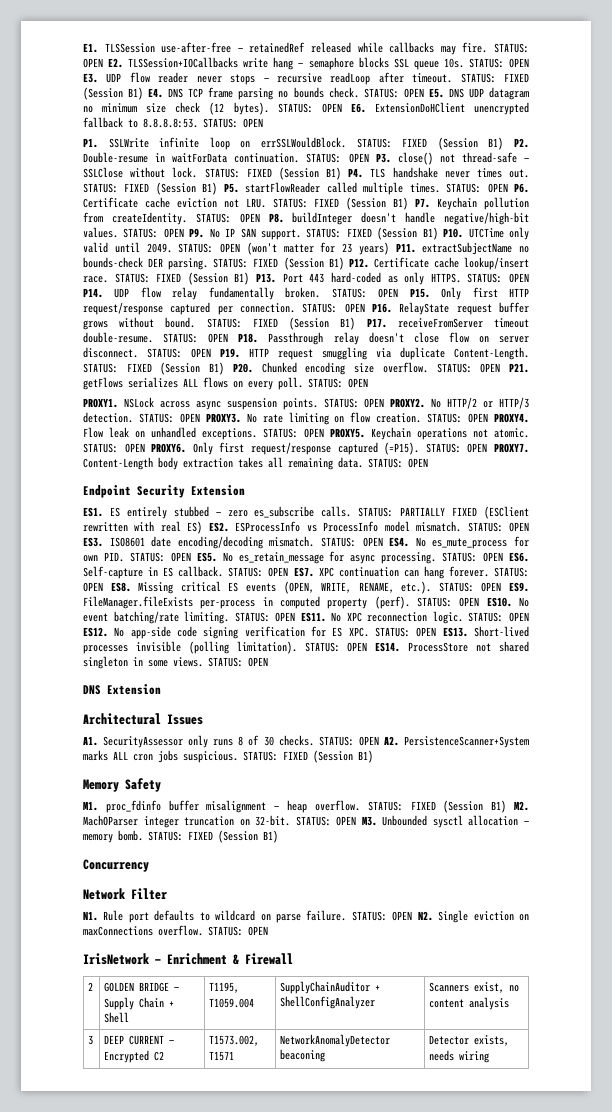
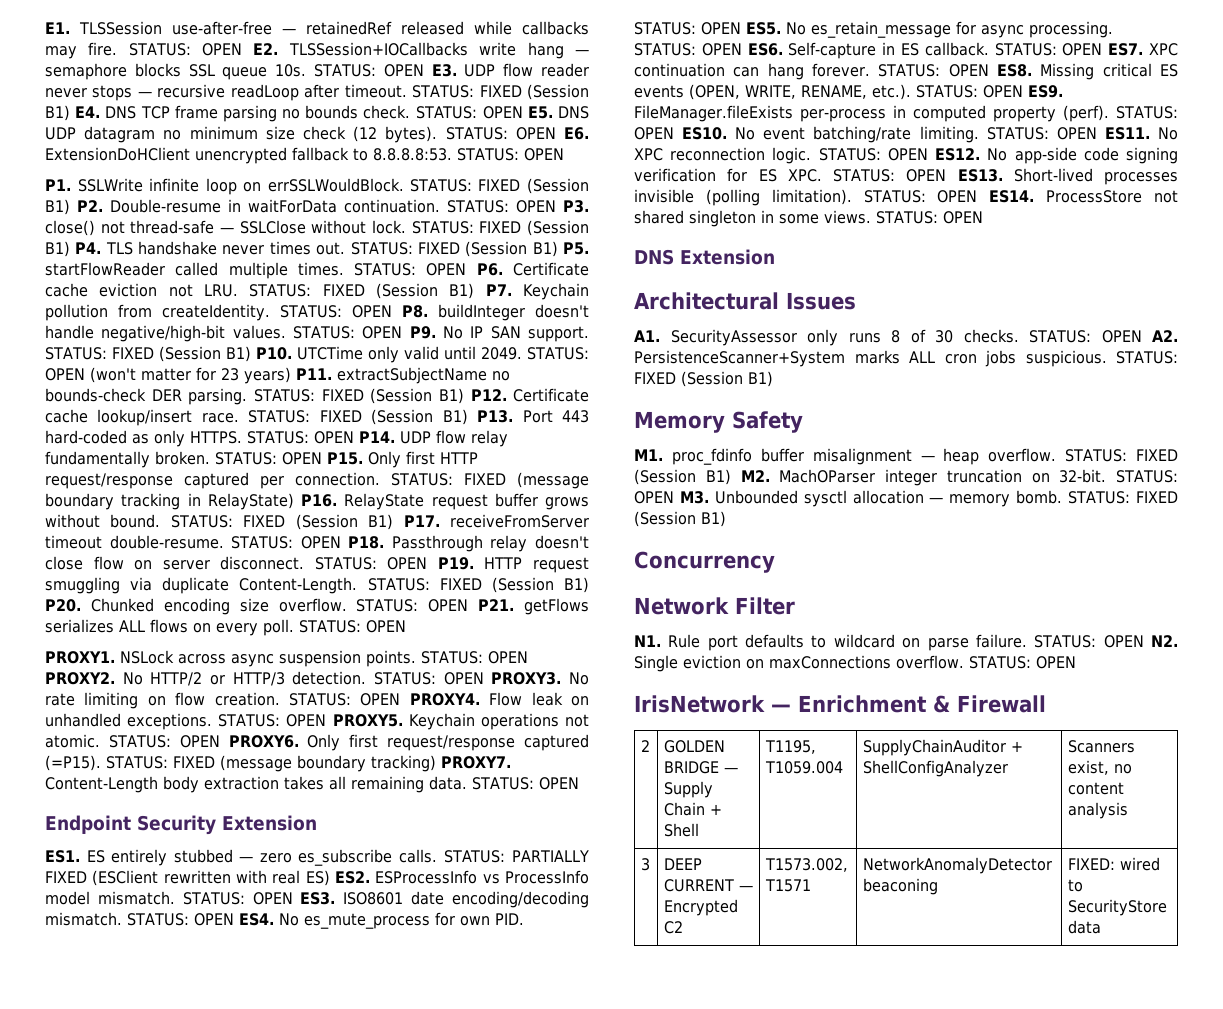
[344,303,365,313] OPEN -> [463,472,589,489] [45,493,294,510] FIXED (message boundary tracking in RelayState)
[467,443,488,453] OPEN -> [172,755,436,772] FIXED (message boundary tracking)
[429,1035,510,1046] [429,1050,490,1063] Detector exists, needs wiring -> [1067,857,1160,871] [1067,879,1083,892] [1067,899,1167,916] [1067,920,1101,934] FIXED: wired to SecurityStore data

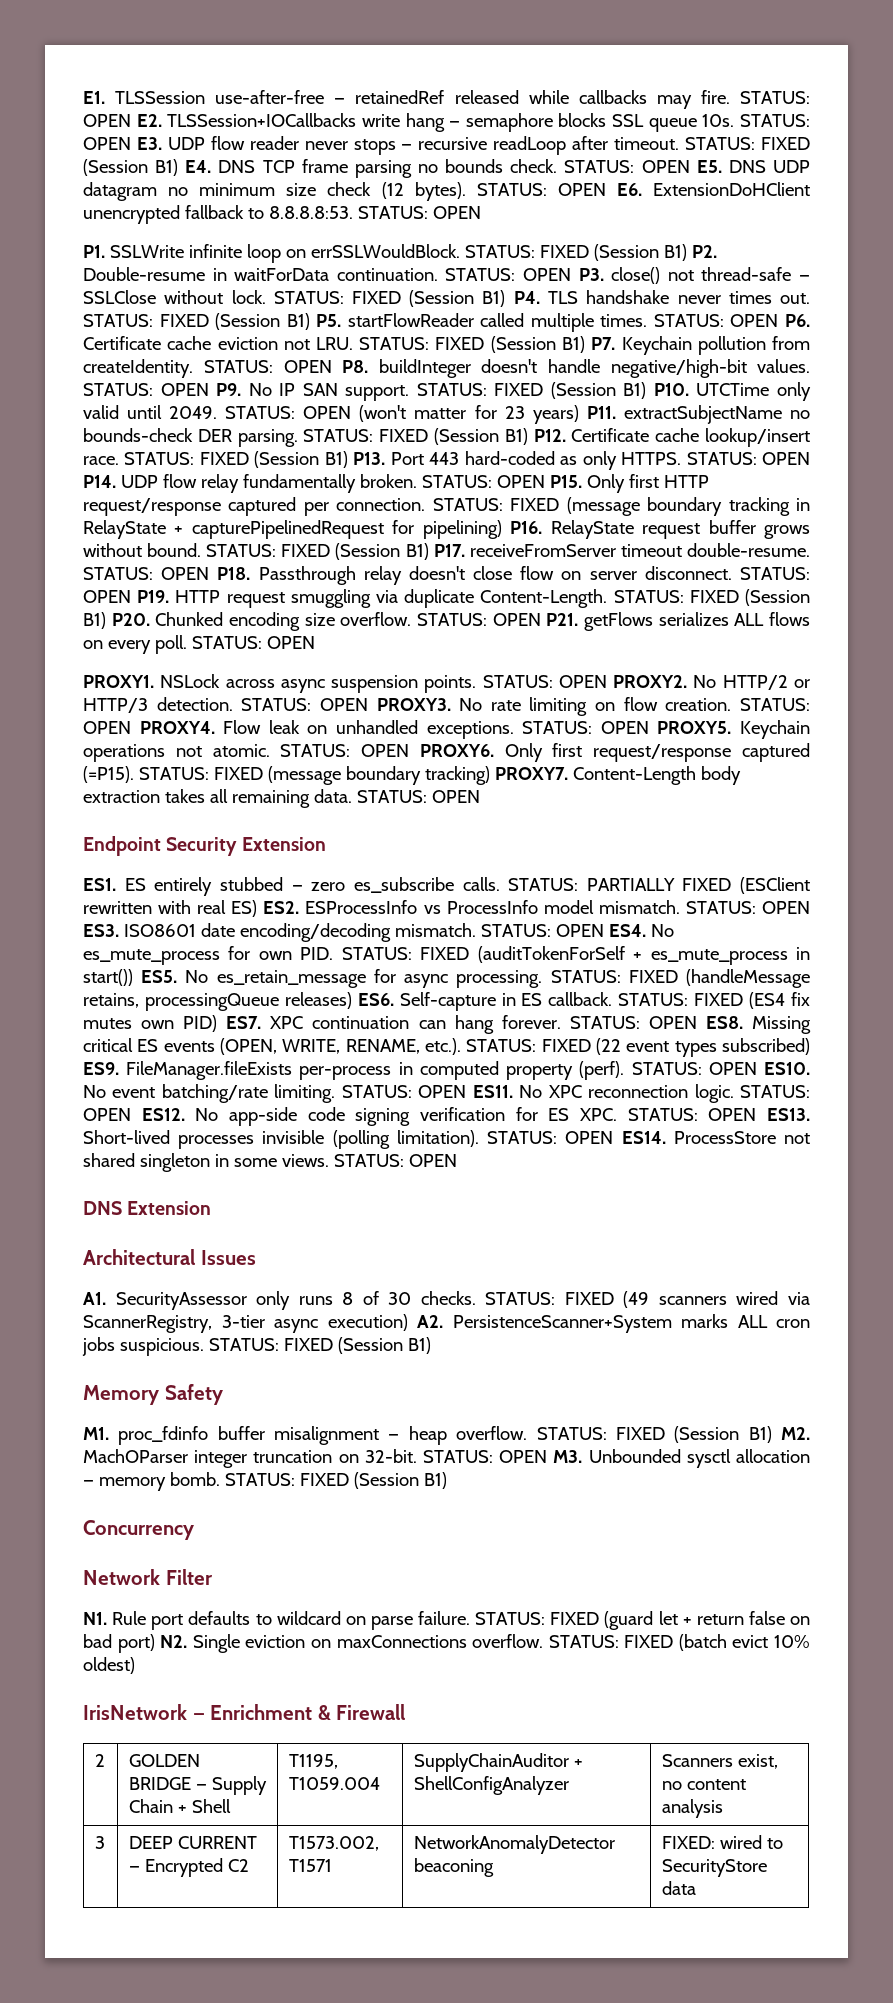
[207,493,294,510] RelayState) -> [83,520,502,539] RelayState + capturePipelinedRequest for pipelining)
[700,22,741,35] OPEN -> [420,946,810,965] [83,969,133,986] FIXED (auditTokenForSelf + es_mute_process in start())
[701,43,742,56] OPEN -> [628,969,810,988] [83,992,352,1011] FIXED (handleMessage retains, processingQueue releases)
[1062,43,1103,56] OPEN -> [694,992,811,1009] [83,1015,218,1032] FIXED (ES4 fix mutes own PID)
[982,85,1023,98] OPEN -> [541,1038,810,1057] FIXED (22 event types subscribed)
[1101,330,1142,343] OPEN -> [564,1291,810,1308] [83,1314,408,1333] FIXED (49 scanners wired via ScannerRegistry, 3-tier async execution)
[1103,635,1144,648] OPEN -> [550,1611,810,1630] [83,1634,155,1653] FIXED (guard let + return false on bad port)
[1035,656,1076,669] OPEN -> [624,1634,810,1651] [83,1657,135,1674] FIXED (batch evict 10% oldest)

